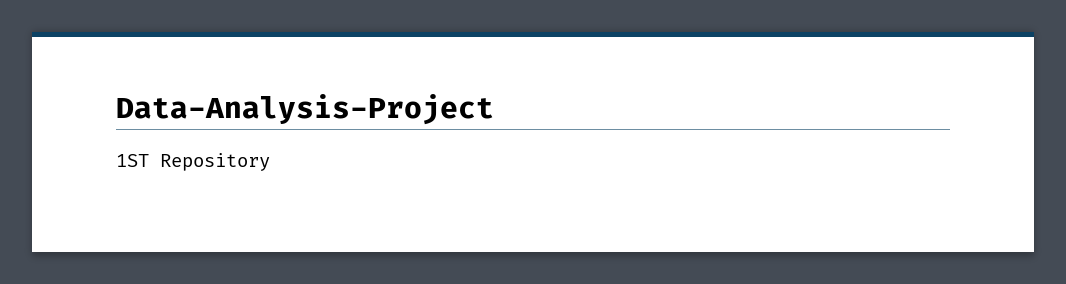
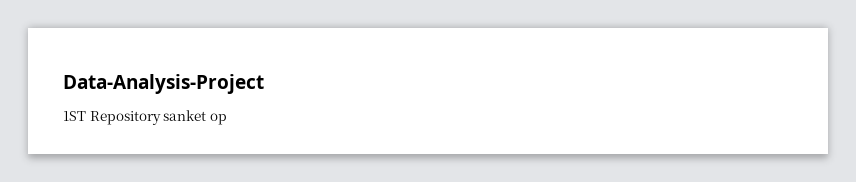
(270, 162) none -> [163,110,227,125] sanket op

